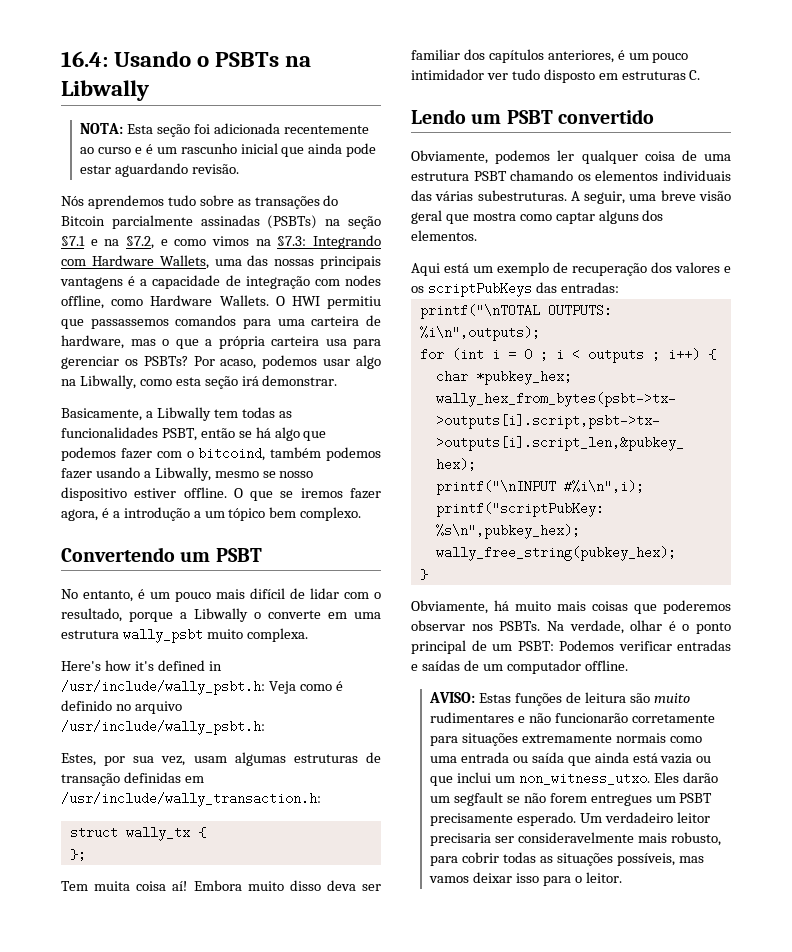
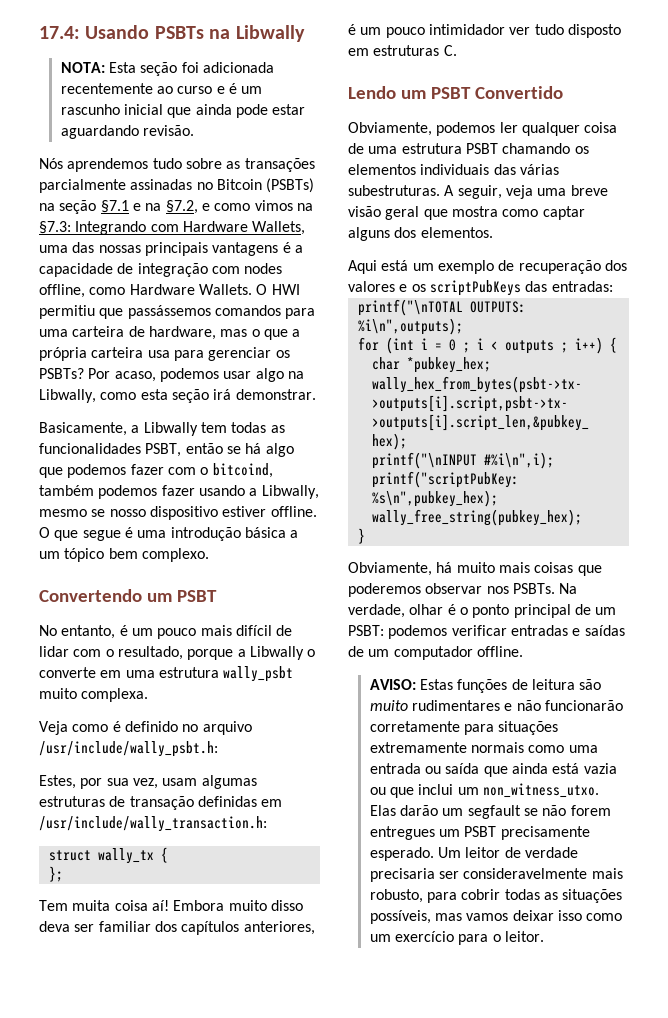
[61,51,210,67] 16.4: Usando o -> [39,25,150,39] 17.4: Usando
[323,195,339,206] [61,215,260,229] do Bitcoin parcialmente assinadas -> [39,179,262,193] parcialmente assinadas no Bitcoin
[90,319,169,329] passassemos -> [127,305,211,319] passássemos
[280,488,381,499] [61,507,190,521] se iremos fazer agora, é a introdução -> [82,527,286,541] segue é uma introdução básica
[61,660,222,671] [61,680,265,695] Here's how it's defined in /usr/include/wally_psbt.h: -> (149, 695) none
[557,109,654,124] convertido -> [474,86,563,99] Convertido
(626, 197) none -> [505,185,533,199] veja
[559,640,614,651] Podemos -> [388,625,448,639] podemos
[653,772,679,783] Eles -> [369,805,396,816] Elas
[604,812,710,823] verdadeiro leitor -> [465,847,578,858] leitor de verdade
(539, 878) none -> [586,913,623,921] [369,931,454,942] como um exercício

